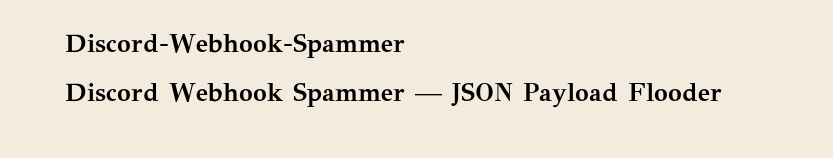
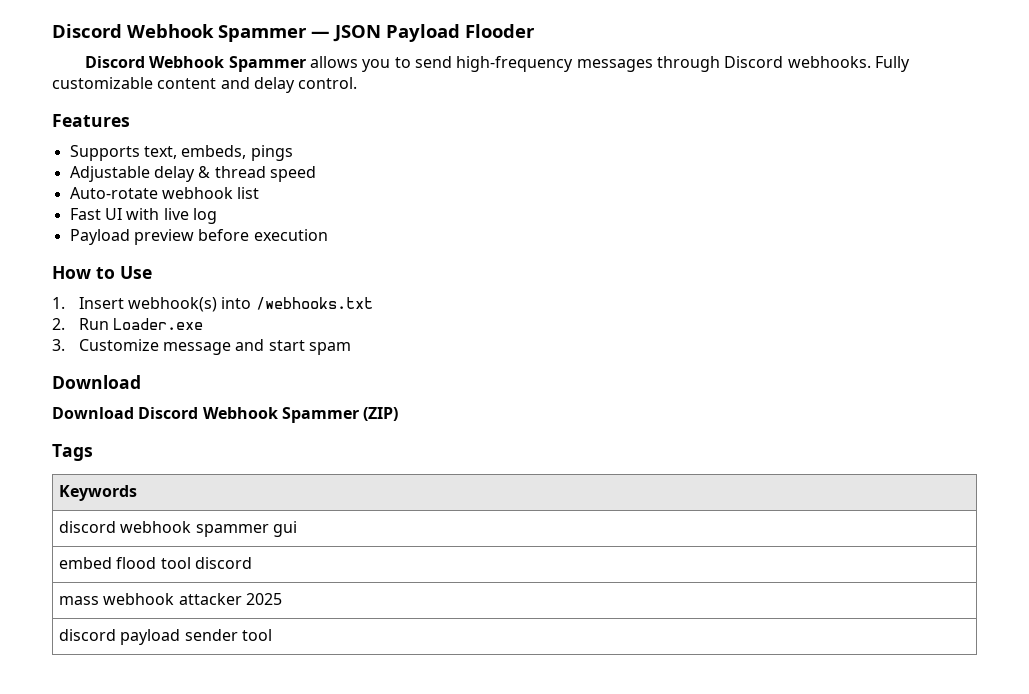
[65,33,405,58] Discord-Webhook-Spammer // -> (52, 31) none
(722, 92) none -> [85,56,910,72] [52,77,358,93] [52,114,130,127] [69,145,293,161] [69,166,316,182] [69,187,260,199] [69,208,217,224] [69,229,328,245] [52,266,152,279] [52,297,373,312] [52,318,204,330] [52,339,352,355] [52,375,141,389] [52,407,399,423] [52,444,93,461] [59,485,138,501] [59,521,298,537] [59,557,253,569] [59,593,283,605] [59,629,273,645] // Discord Webhook Spammer allows you to send high-frequency messages through Discord webhooks. Fully customizable content and delay control. // Features // Supports text, embeds, pings // Adjustable delay & thread speed // Auto-rotate webhook list // Fast UI with live log // Payload preview before execution // How to Use // 1. Insert webhook(s) into /webhooks.txt // 2. Run Loader.exe // 3. Customize message and start spam // Download // Download Discord Webhook Spammer (ZIP) // Tags // Keywords // discord webhook spammer gui // embed flood tool discord // mass webhook attacker 2025 // discord payload sender tool

